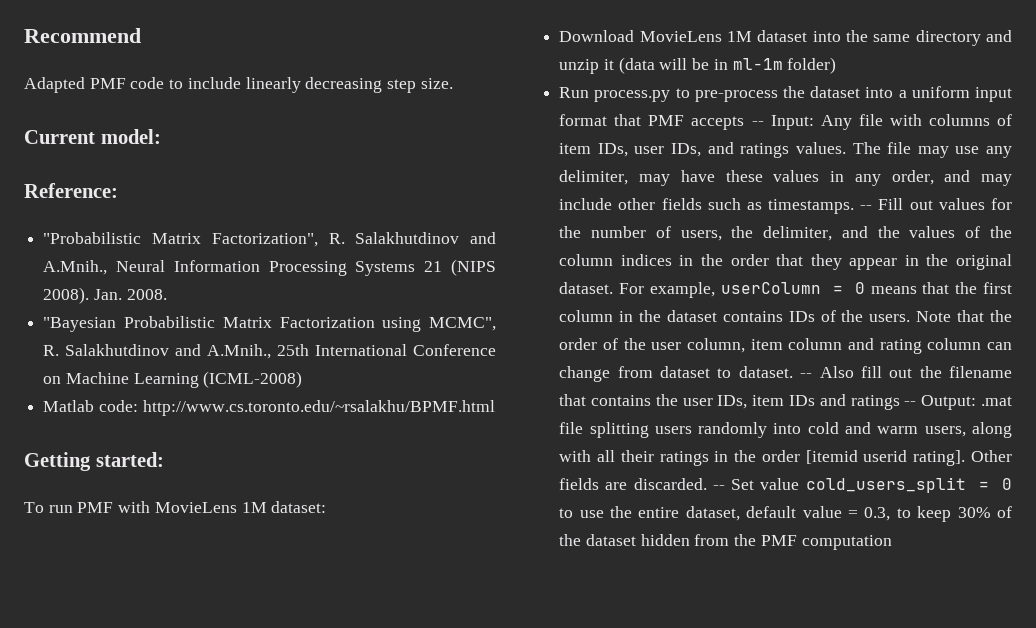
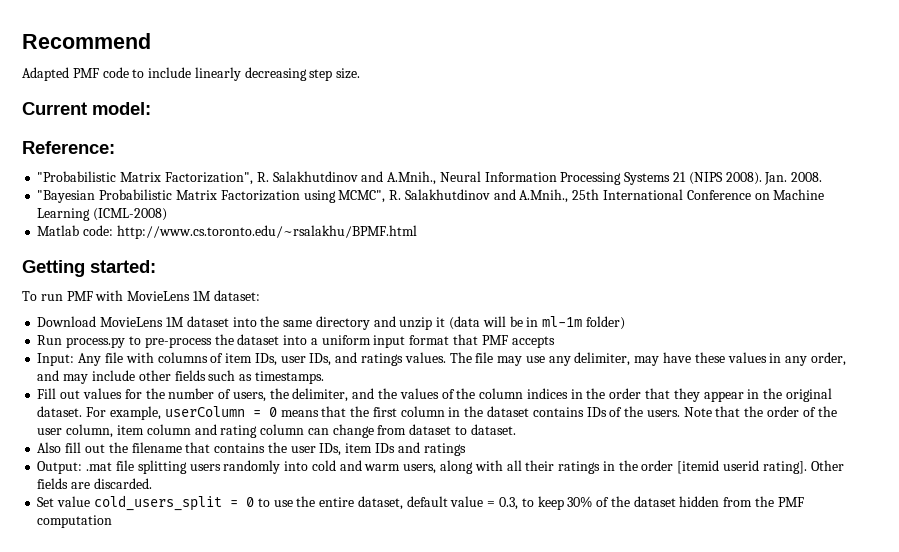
[751,121,764,126] -- -> (555, 342) //
[860,205,873,210] -- -> (324, 377) //
[800,373,813,378] -- -> (516, 429) //
[904,401,917,406] -- -> (466, 449) //
[712,485,725,490] -- -> (152, 483) //

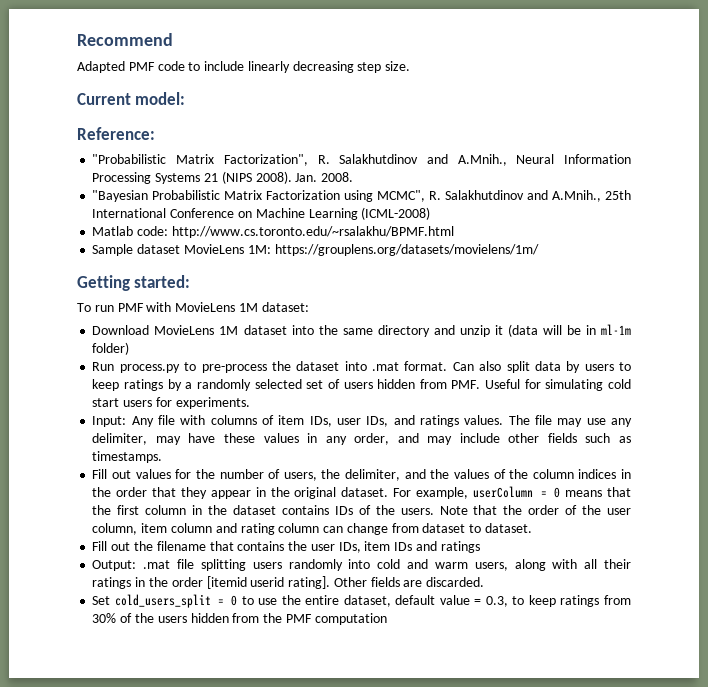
(417, 232) none -> [92,244,539,256] // Sample dataset MovieLens 1M: https://grouplens.org/datasets/movielens/1m/
[310,334,555,348] a uniform input format that PMF accepts -> [372,361,631,373] [92,379,631,391] [92,397,250,409] .mat format. Can also split data by users to keep ratings by a randomly selected set of users hidden from PMF. Useful for simulating cold start users for experiments.
[37,442,82,453] Also fill -> [92,541,108,551] Fill
[57,496,91,507] value -> (111, 600) none
(564, 503) none -> [560,595,632,607] ratings from
[633,496,676,507] dataset -> [157,616,187,623] users

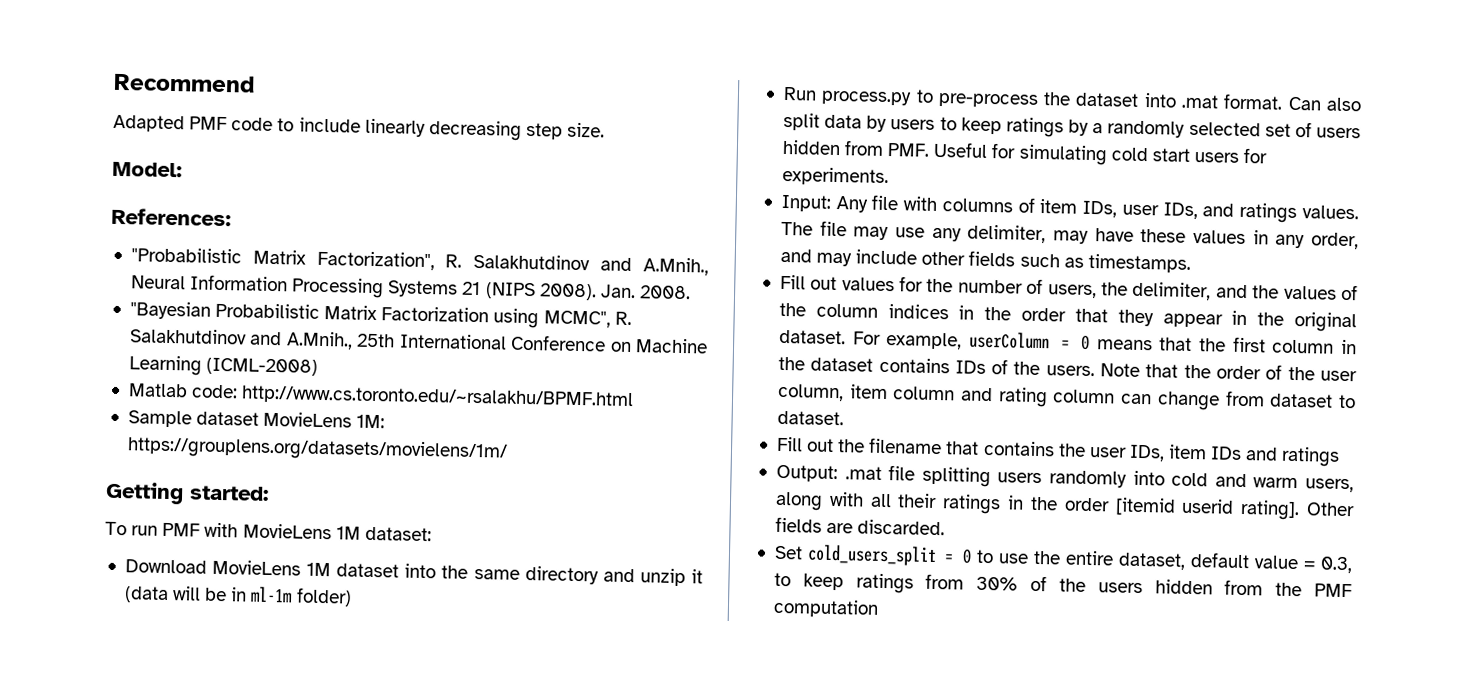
[77,92,186,105] [77,127,155,140] Current model: // Reference: -> [112,161,182,178] [111,207,231,227] Model: // References:

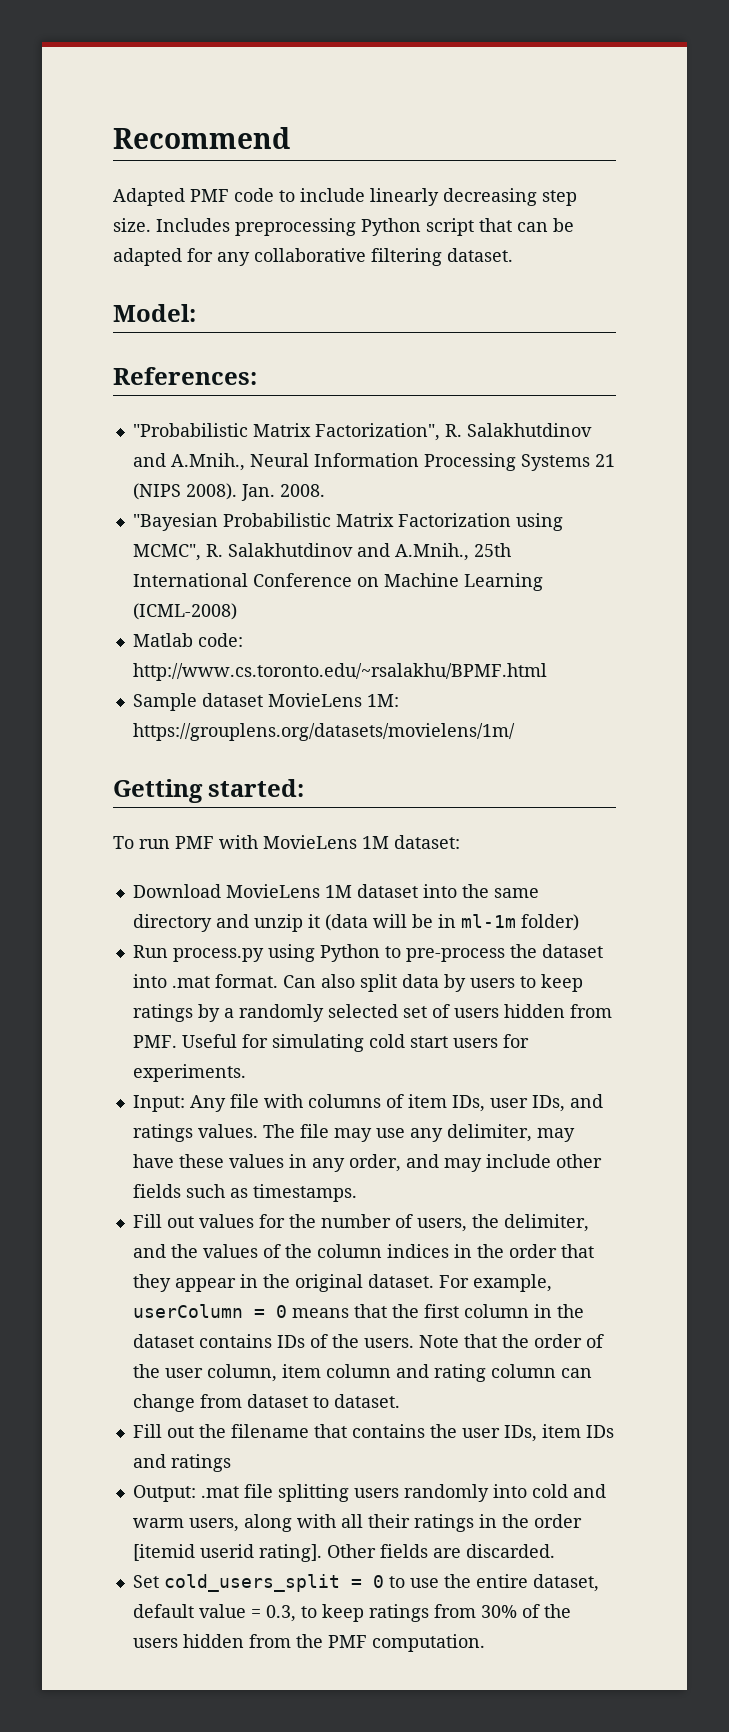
(606, 130) none -> [156,218,574,236] [113,248,513,266] Includes preprocessing Python script that can be adapted for any collaborative filtering dataset.
(913, 98) none -> [267,944,380,962] using Python
[772,598,879,618] computation -> [371,1634,485,1652] computation.

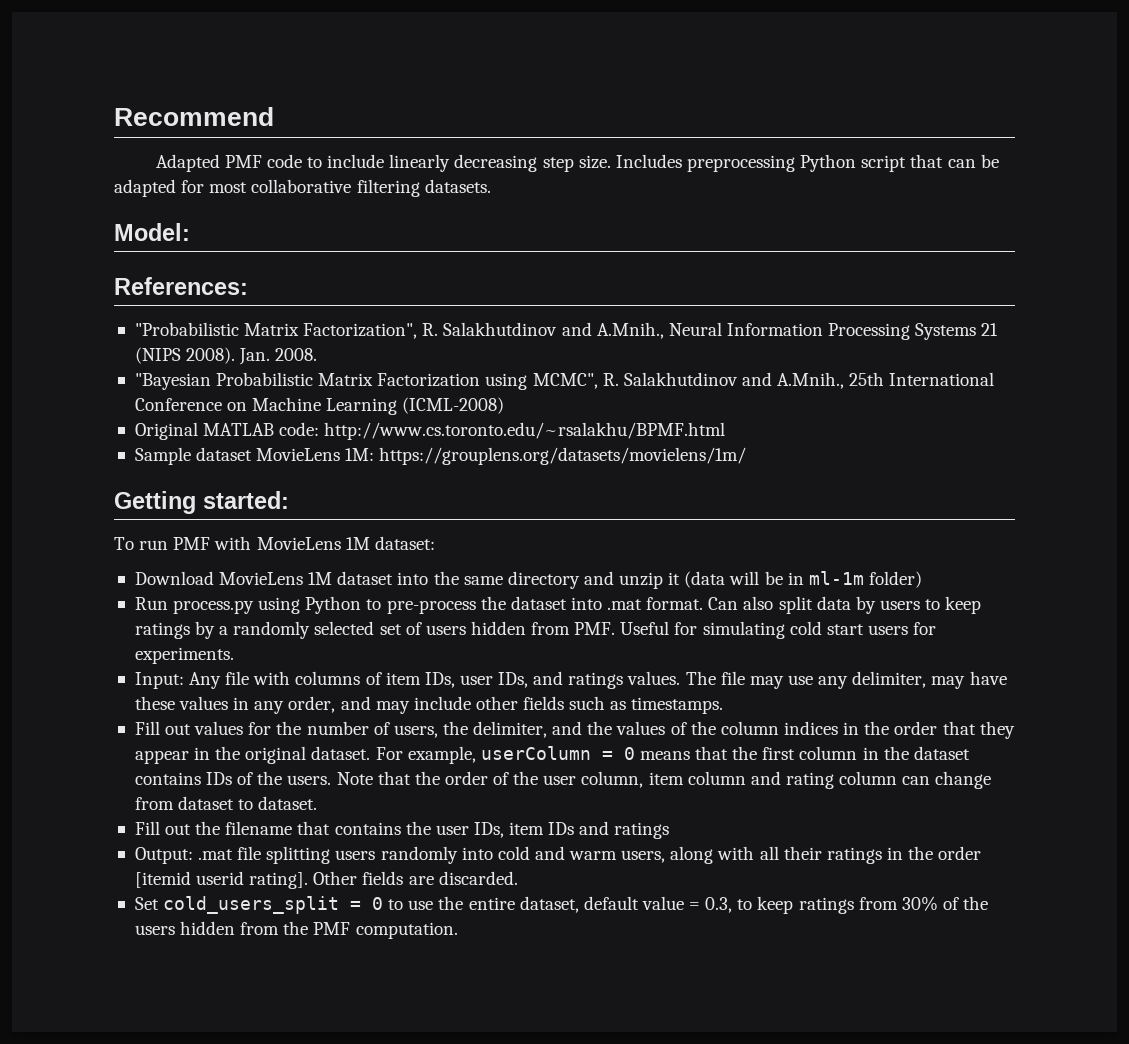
[217,252,250,266] any -> [209,182,248,193] most
[447,248,513,262] dataset. -> [424,179,491,193] datasets.
[132,633,193,647] Matlab -> [134,422,275,440] Original MATLAB

